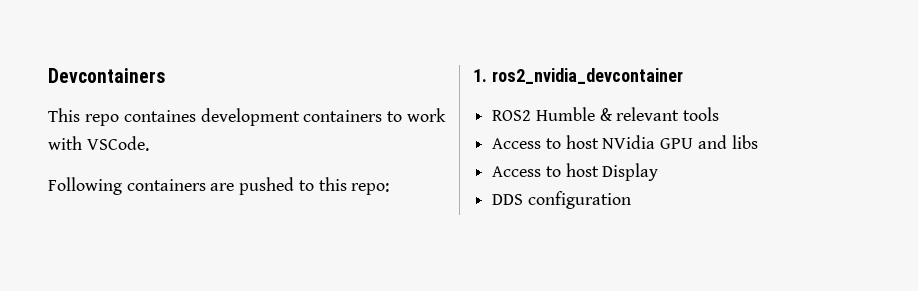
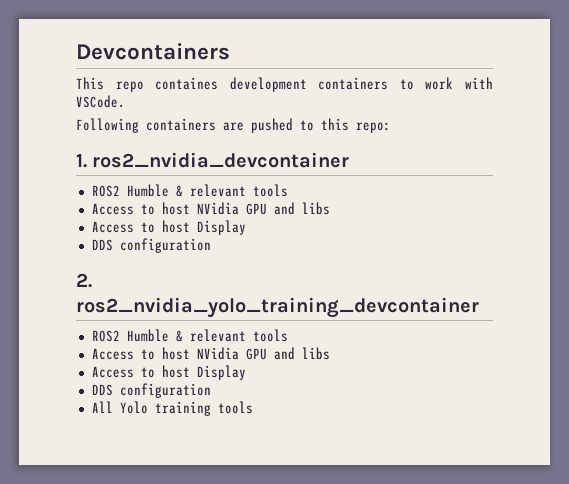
(631, 200) none -> [76,273,92,288] [76,297,479,318] [91,329,288,342] [91,347,330,360] [91,365,246,380] [91,383,211,398] [91,401,253,416] // 2. ros2_nvidia_yolo_training_devcontainer // ROS2 Humble & relevant tools // Access to host NVidia GPU and libs // Access to host Display // DDS configuration // All Yolo training tools

